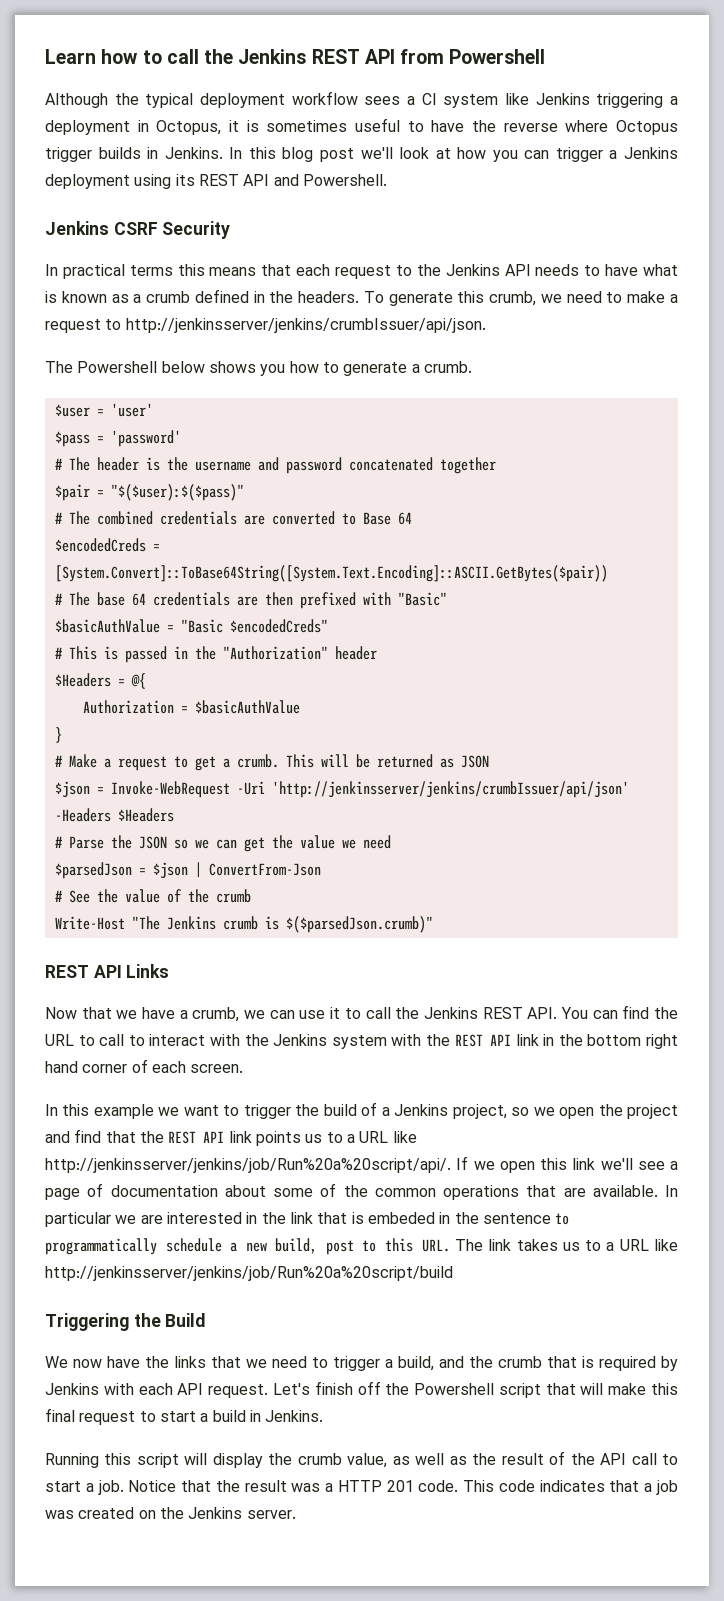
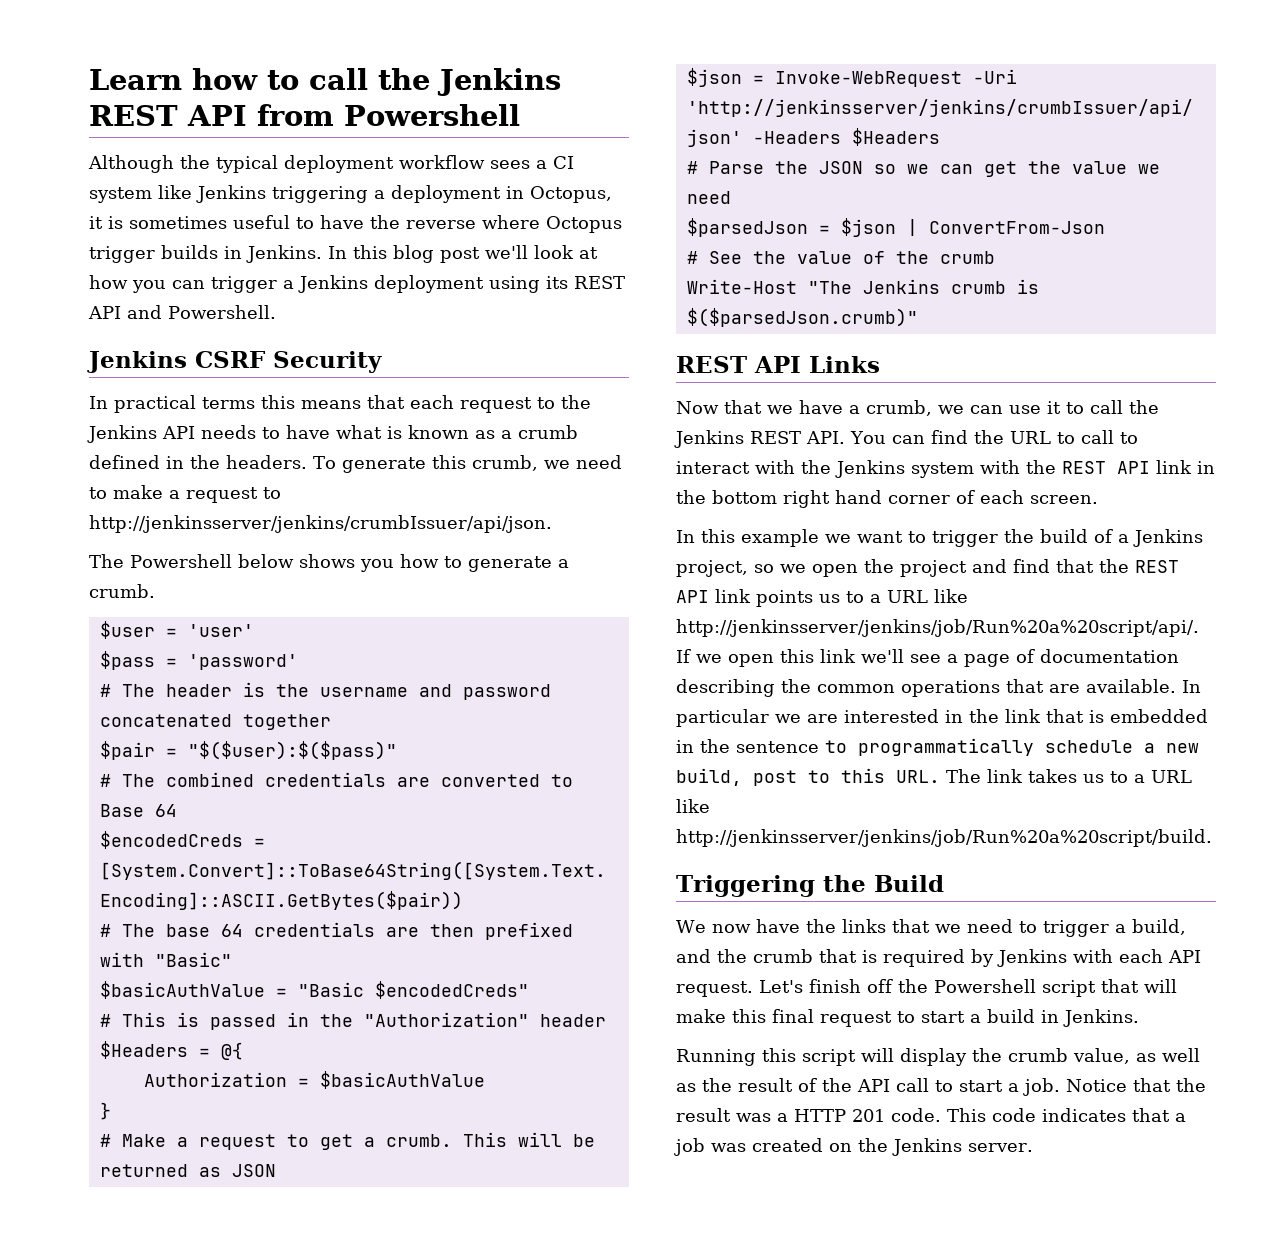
[224,1183,337,1197] about some of -> [676,679,775,697] describing
[367,1212,435,1224] embeded -> [1110,709,1208,723] embedded
[45,1266,453,1281] http://jenkinsserver/jenkins/job/Run%20a%20script/build -> [676,829,1212,847] http://jenkinsserver/jenkins/job/Run%20a%20script/build.

